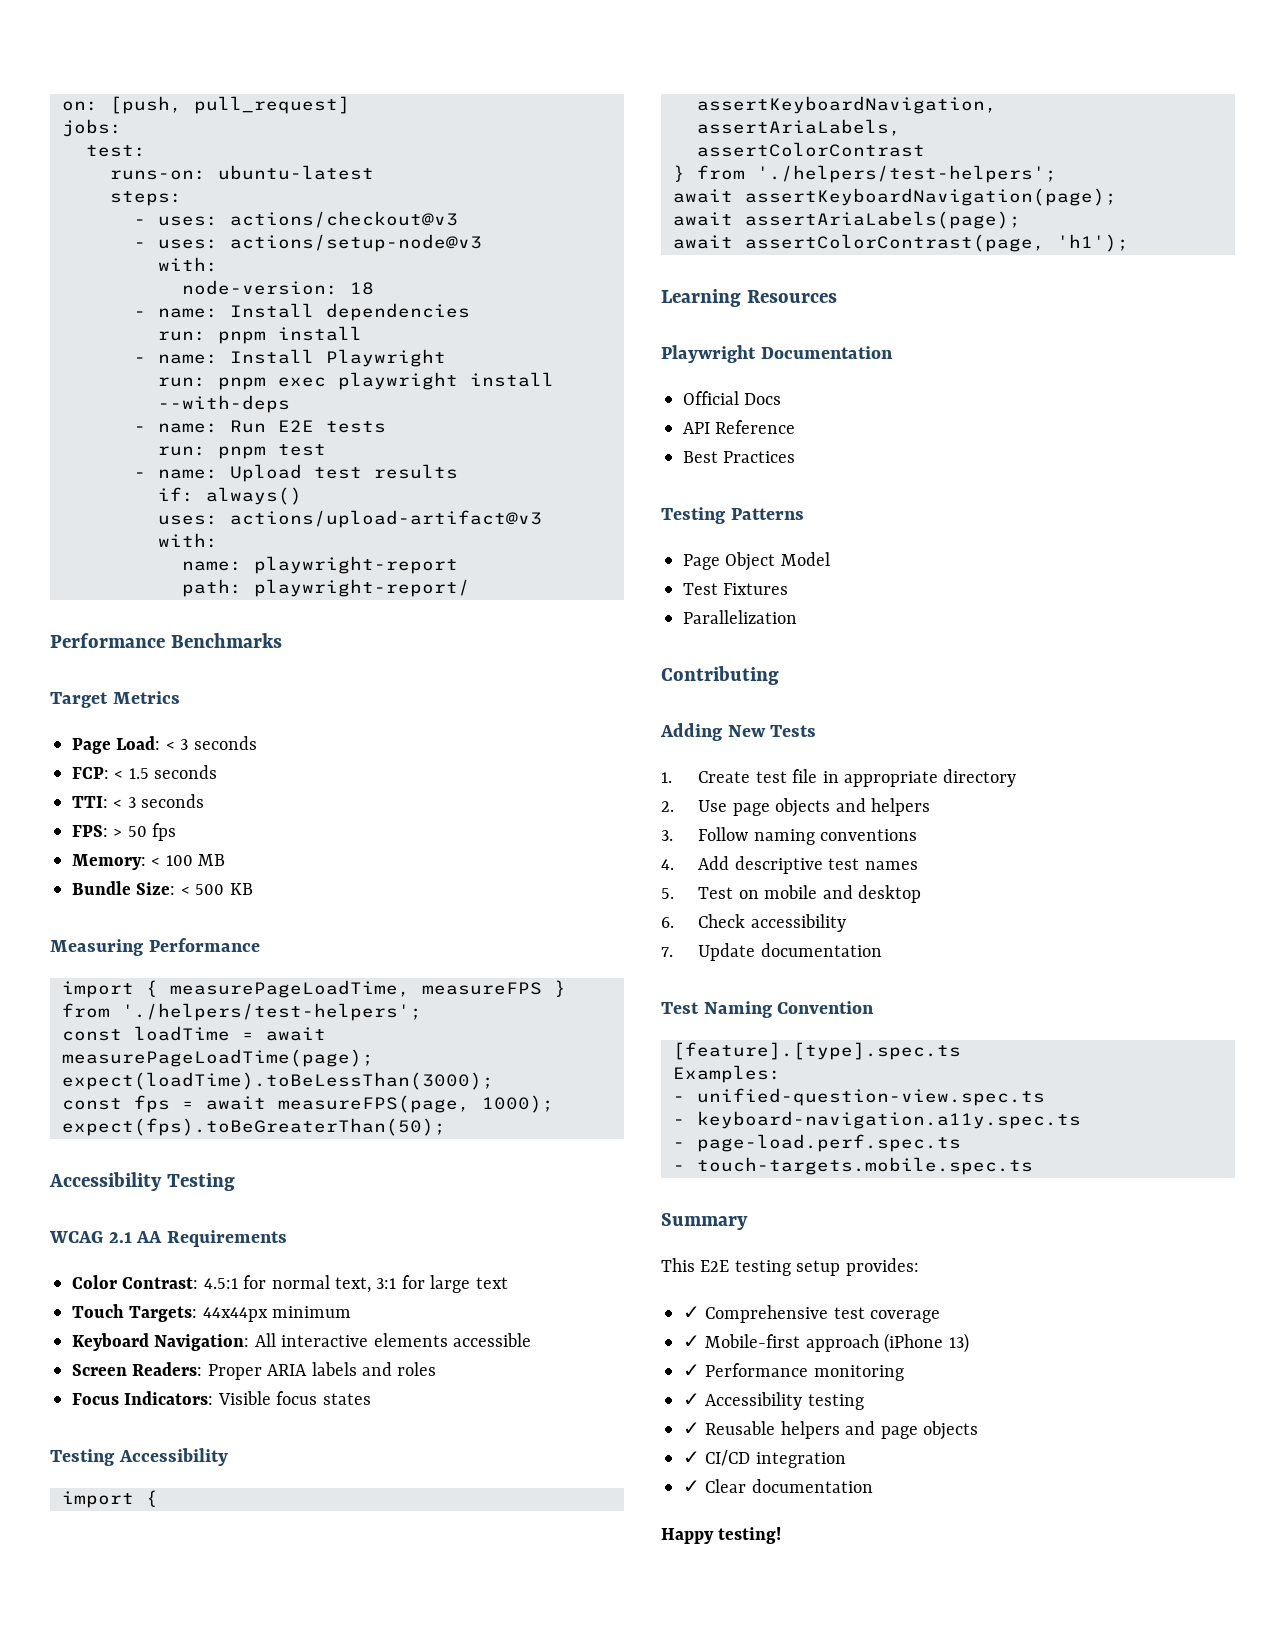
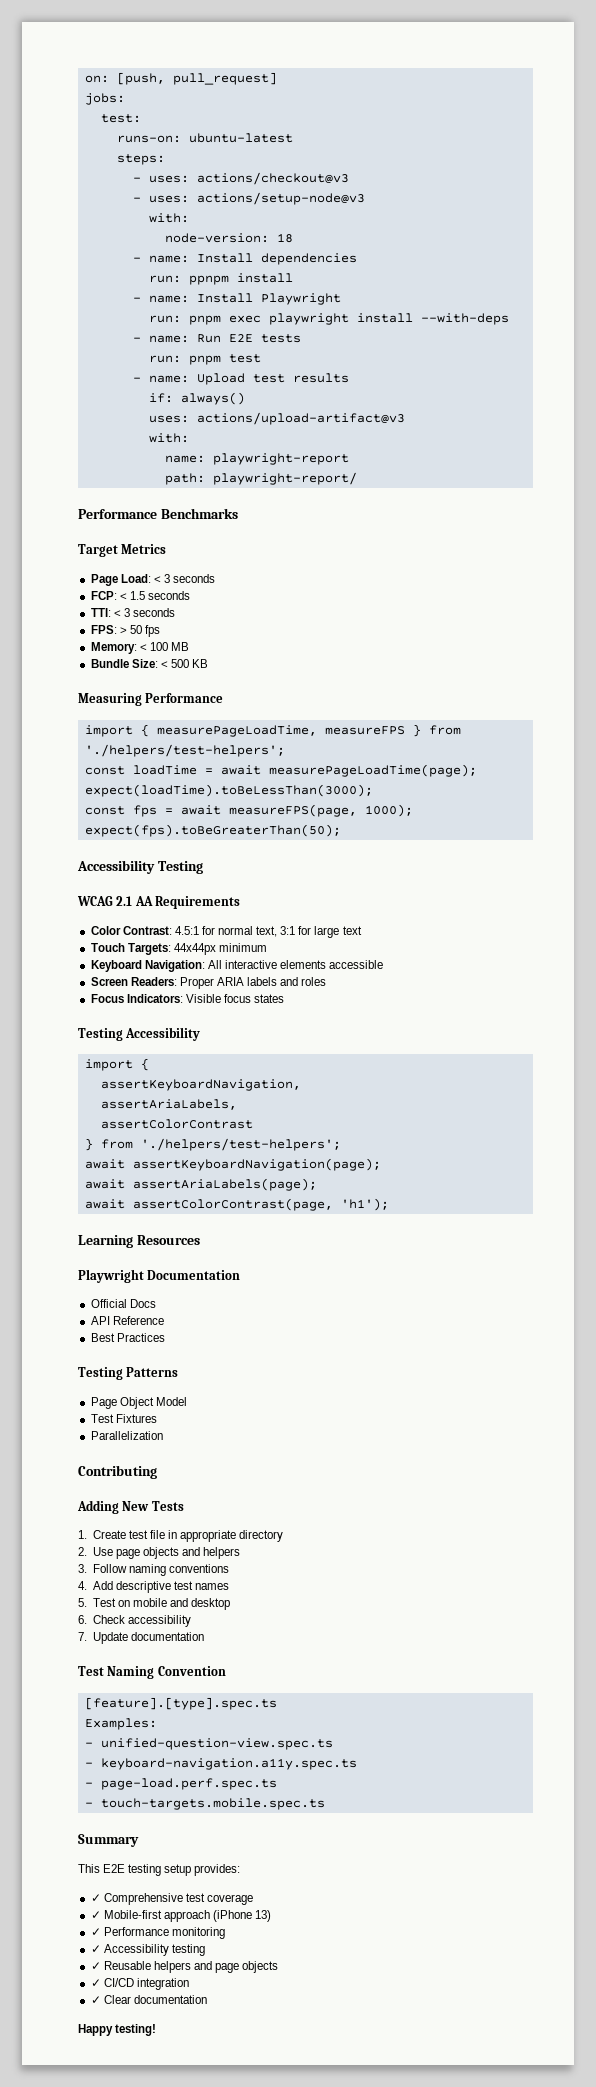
[218,331,266,344] pnpm -> [188,275,229,285] ppnpm

